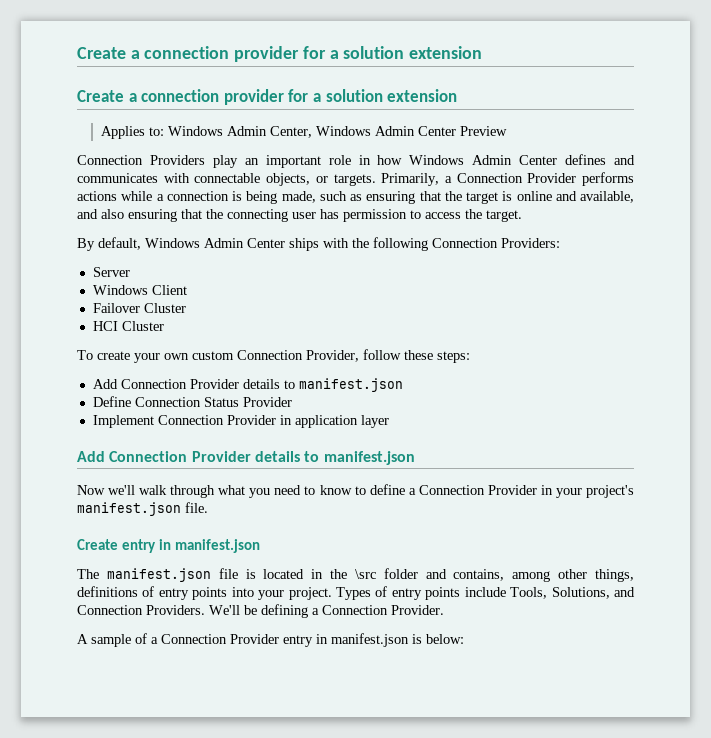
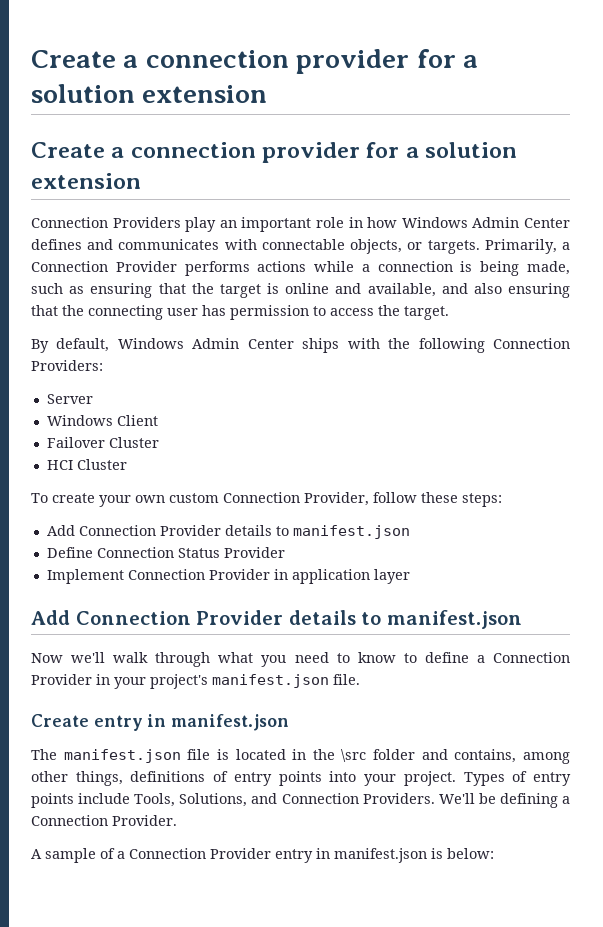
[101,126,508,139] // Applies to: Windows Admin Center, Windows Admin Center Preview -> (141, 181) none

